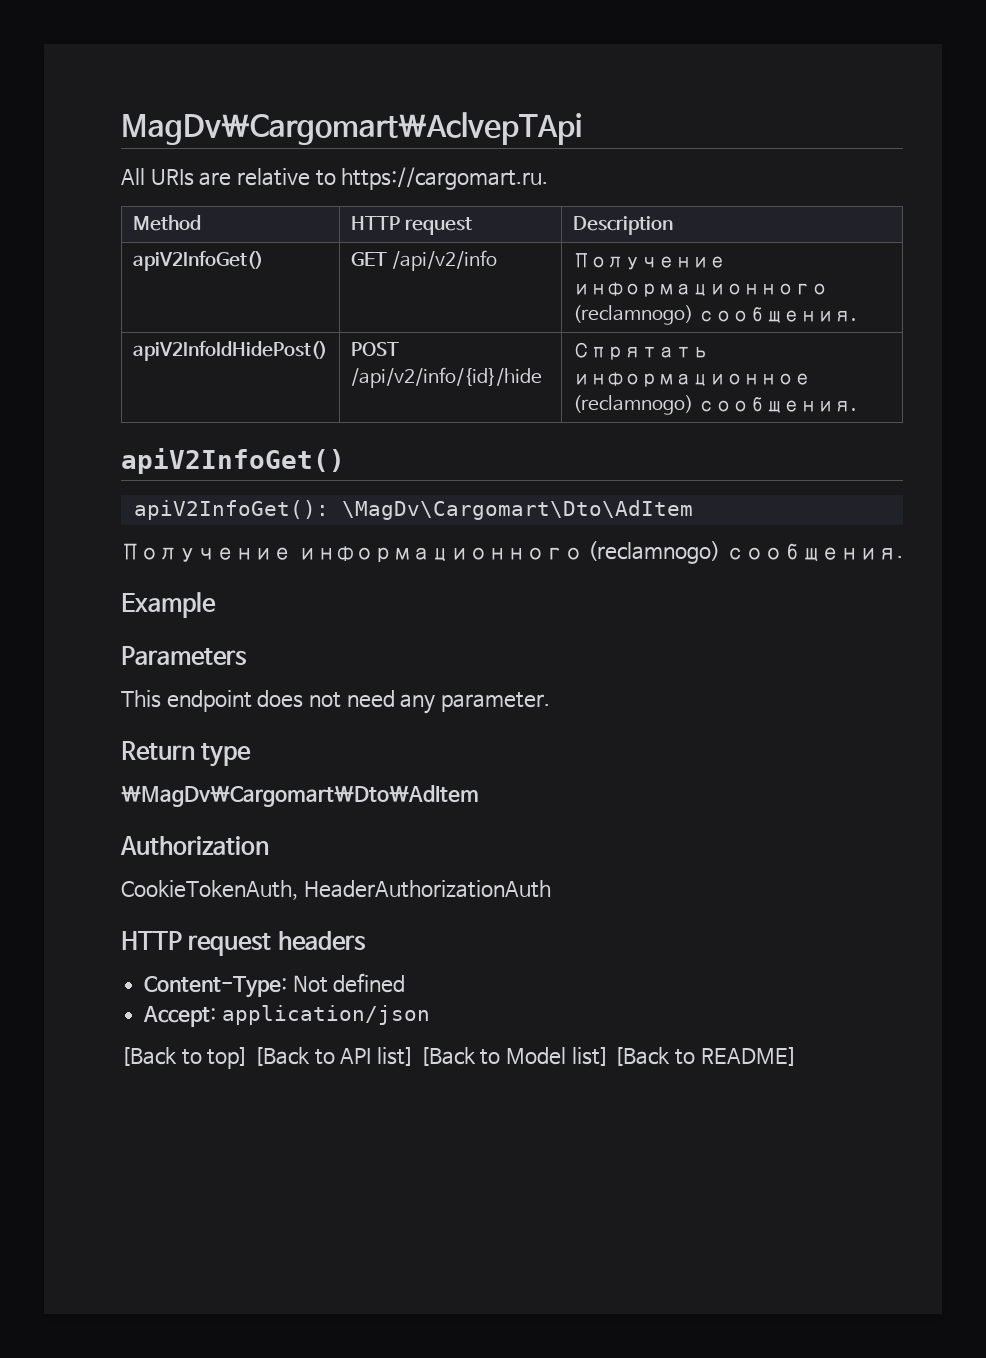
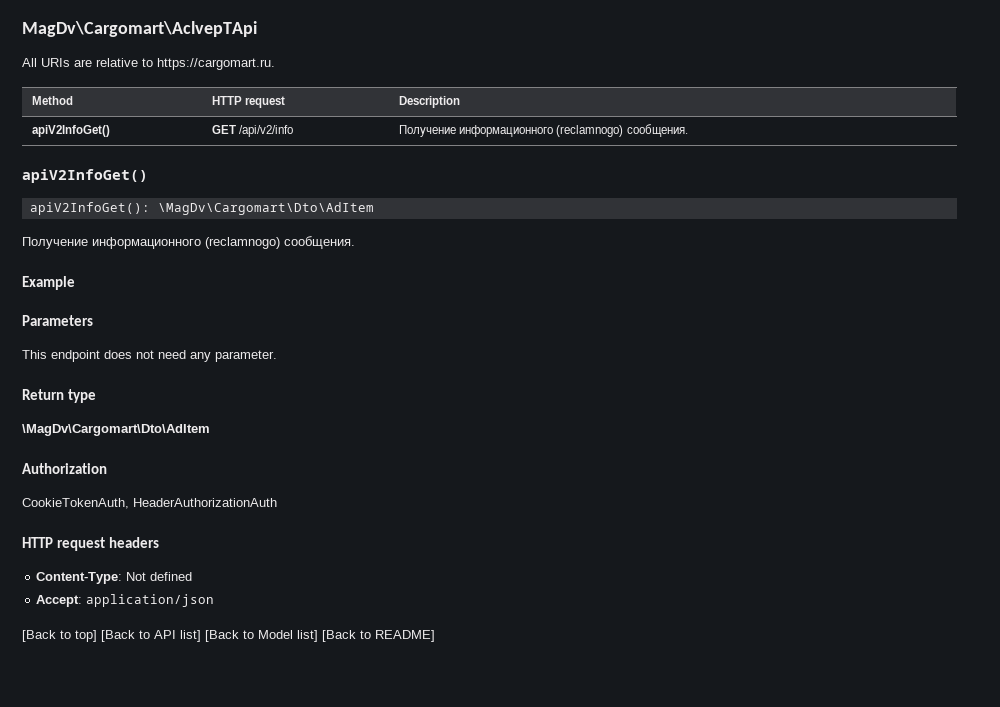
[132,341,327,361] [350,342,399,356] [350,367,542,388] [572,342,709,360] [572,372,811,387] [572,395,857,415] // apiV2InfoIdHidePost() | POST /api/v2/info/{id}/hide | Спрятать информационное (reclamnogo) сообщения. -> (688, 130) none

